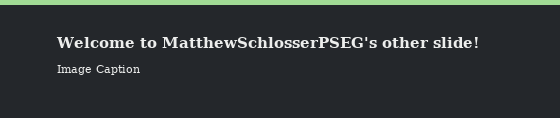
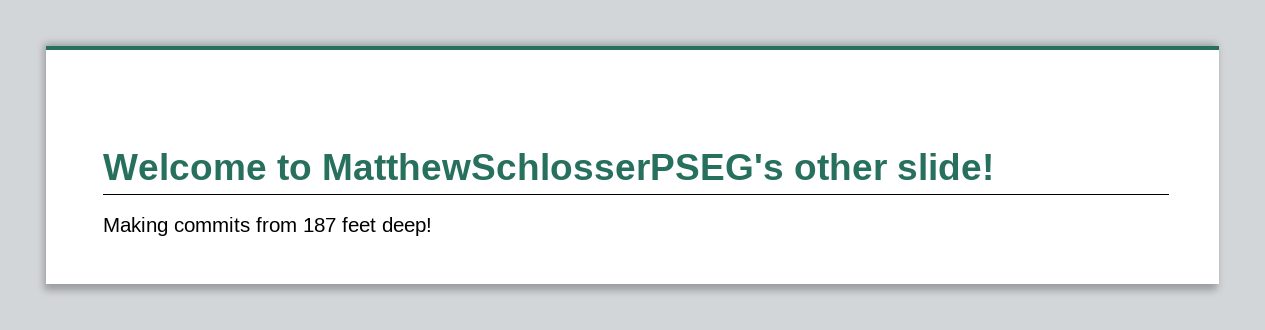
[57,65,140,75] Image Caption -> [103,217,432,236] Making commits from 187 feet deep!

